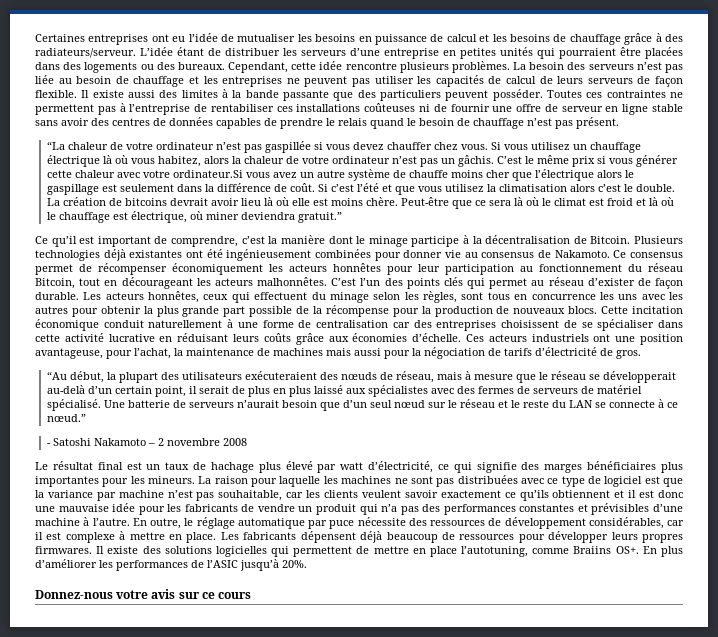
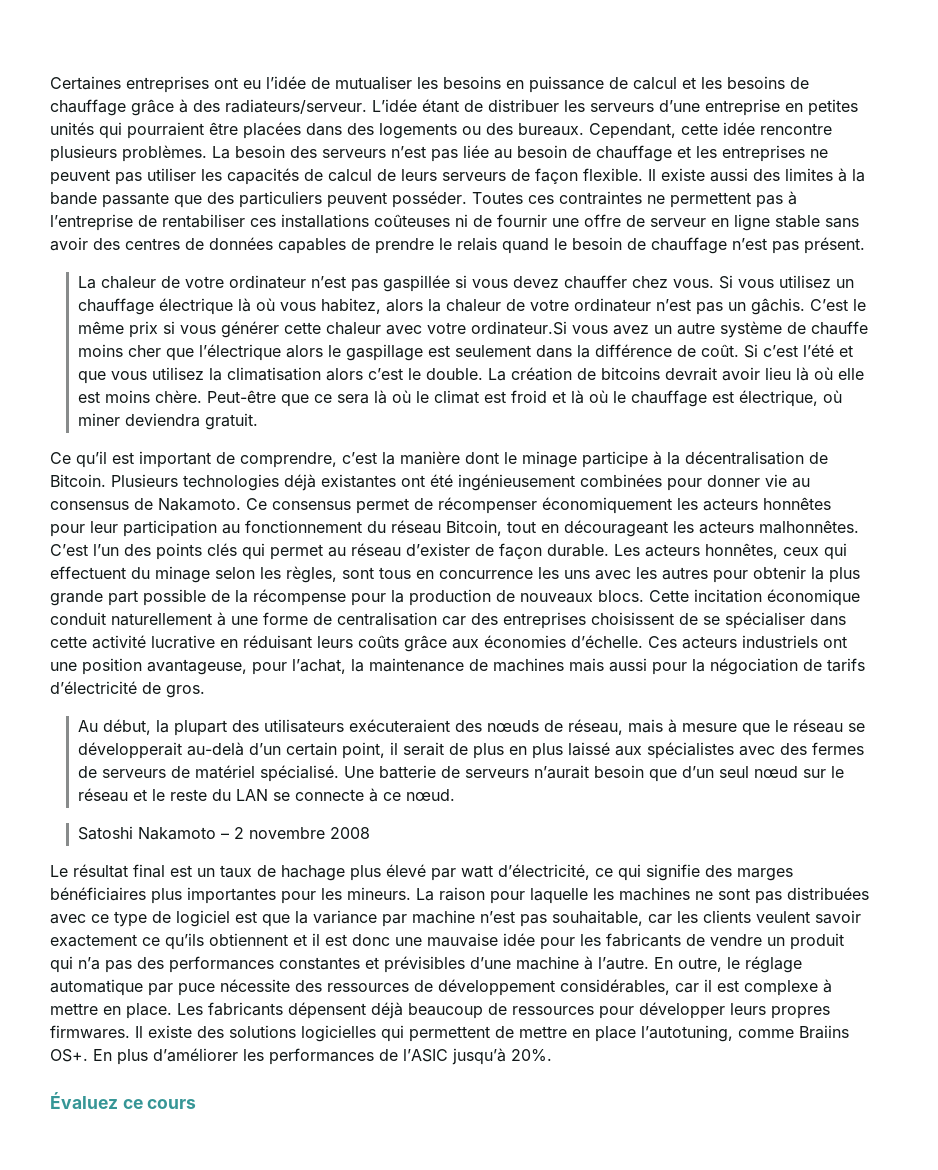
[47,141,66,150] “La -> [77,276,96,289] La
[298,212,343,223] gratuit.” -> [204,413,258,430] gratuit.
[47,371,68,380] “Au -> [77,720,98,732] Au
[47,414,87,422] [47,443,52,446] nœud.” // - -> [405,789,455,801] nœud. //
[35,589,200,599] Donnez-nous votre avis sur -> [50,1092,118,1109] Évaluez

